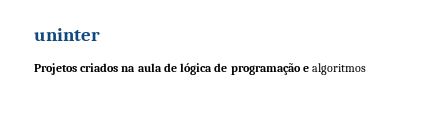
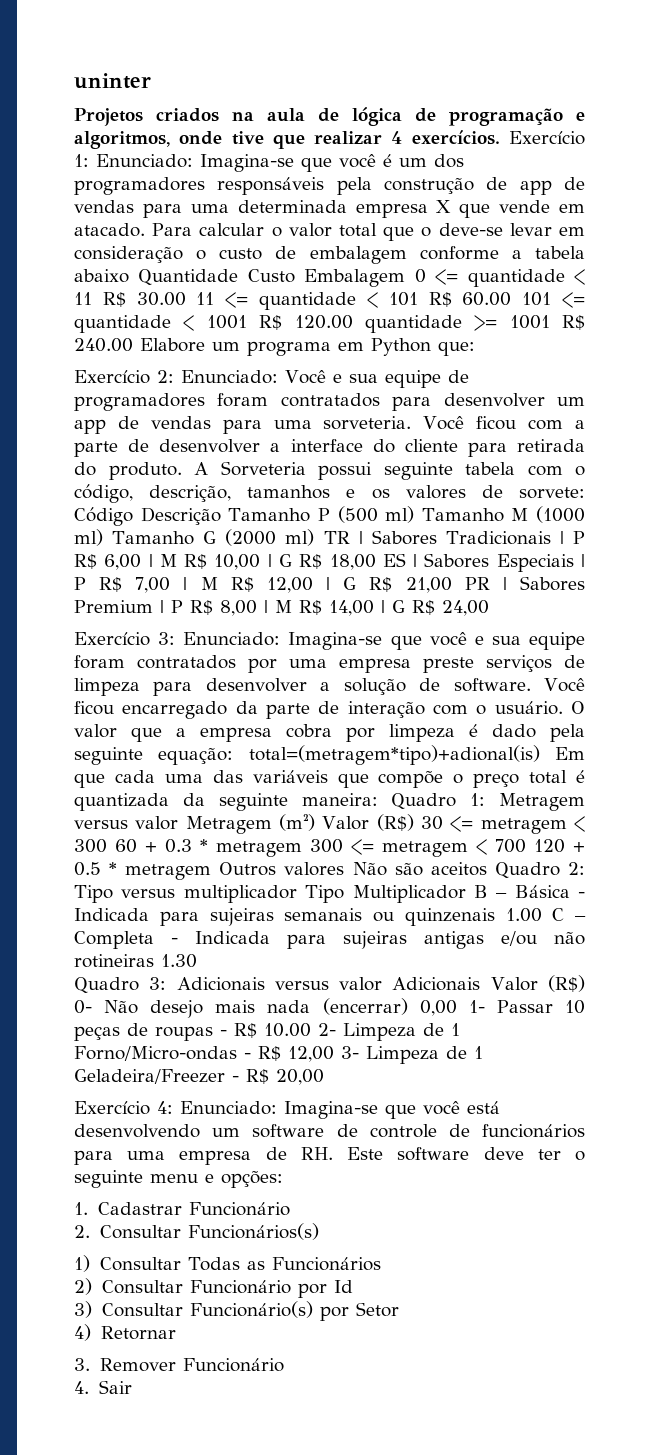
[312,63,367,75] algoritmos -> [74,130,585,149] [74,154,464,172] [74,177,585,195] [74,200,585,218] [74,223,585,241] [74,246,585,264] [74,269,585,287] [74,292,585,310] [74,315,585,333] [74,338,475,356] [74,370,469,388] [74,393,585,411] [74,416,585,434] [74,439,585,457] [74,461,585,480] [74,484,586,503] [74,506,585,526] [74,529,585,546] [74,553,585,572] [74,576,585,593] [74,600,489,616] [74,632,585,650] [74,655,585,673] [74,678,586,696] [74,701,585,719] [74,724,585,742] [74,745,585,765] [74,770,585,788] [74,793,585,811] [74,813,586,834] [74,839,585,857] [74,862,585,880] [74,885,585,903] [74,908,586,926] [74,931,585,949] [74,954,197,968] [74,975,585,994] [74,998,585,1018] [74,1023,460,1041] [74,1046,483,1064] [74,1069,324,1085] [74,1101,500,1119] [74,1124,585,1138] [74,1147,585,1165] [74,1170,283,1188] [74,1202,290,1216] [74,1223,319,1240] [74,1255,382,1272] [74,1278,353,1298] [74,1301,399,1321] [74,1324,176,1341] [74,1358,284,1372] [74,1380,132,1394] algoritmos, onde tive que realizar 4 exercícios. Exercício 1: Enunciado: Imagina-se que você é um dos programadores responsáveis pela construção de app de vendas para uma determinada empresa X que vende em atacado. Para calcular o valor total que o deve-se levar em consideração o custo de embalagem conforme a tabela abaixo Quantidade Custo Embalagem 0 <= quantidade < 11 R$ 30.00 11 <= quantidade < 101 R$ 60.00 101 <= quantidade < 1001 R$ 120.00 quantidade >= 1001 R$ 240.00 Elabore um programa em Python que: // Exercício 2: Enunciado: Você e sua equipe de programadores foram contratados para desenvolver um app de vendas para uma sorveteria. Você ficou com a parte de desenvolver a interface do cliente para retirada do produto. A Sorveteria possui seguinte tabela com o código, descrição, tamanhos e os valores de sorvete: Código Descrição Tamanho P (500 ml) Tamanho M (1000 ml) Tamanho G (2000 ml) TR | Sabores Tradicionais | P R$ 6,00 | M R$ 10,00 | G R$ 18,00 ES | Sabores Especiais | P R$ 7,00 | M R$ 12,00 | G R$ 21,00 PR | Sabores Premium | P R$ 8,00 | M R$ 14,00 | G R$ 24,00 // Exercício 3: Enunciado: Imagina-se que você e sua equipe foram contratados por uma empresa preste serviços de limpeza para desenvolver a solução de software. Você ficou encarregado da parte de interação com o usuário. O valor que a empresa cobra por limpeza é dado pela seguinte equação: total=(metragem*tipo)+adional(is) Em que cada uma das variáveis que compõe o preço total é quantizada da seguinte maneira: Quadro 1: Metragem versus valor Metragem (m²) Valor (R$) 30 <= metragem < 300 60 + 0.3 * metragem 300 <= metragem < 700 120 + 0.5 * metragem Outros valores Não são aceitos Quadro 2: Tipo versus multiplicador Tipo Multiplicador B – Básica - Indicada para sujeiras semanais ou quinzenais 1.00 C – Completa - Indicada para sujeiras antigas e/ou não rotineiras 1.30 // Quadro 3: Adicionais versus valor Adicionais Valor (R$) 0- Não desejo mais nada (encerrar) 0,00 1- Passar 10 peças de roupas - R$ 10.00 2- Limpeza de 1 Forno/Micro-ondas - R$ 12,00 3- Limpeza de 1 Geladeira/Freezer - R$ 20,00 // Exercício 4: Enunciado: Imagina-se que você está desenvolvendo um software de controle de funcionários para uma empresa de RH. Este software deve ter o seguinte menu e opções: // 1. Cadastrar Funcionário // 2. Consultar Funcionários(s) // 1) Consultar Todas as Funcionários // 2) Consultar Funcionário por Id // 3) Consultar Funcionário(s) por Setor // 4) Retornar // 3. Remover Funcionário // 4. Sair

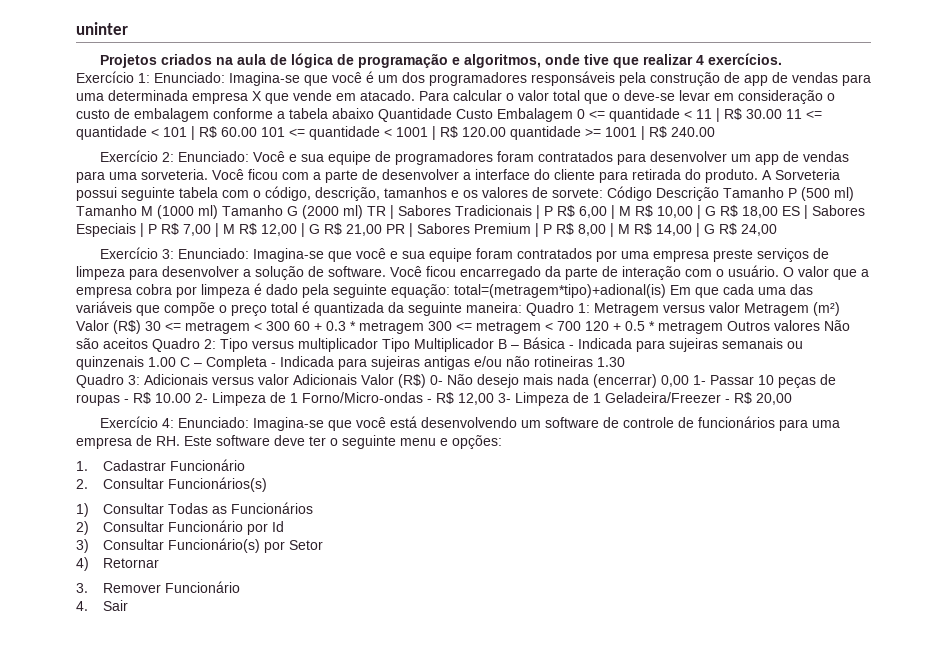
(500, 137) none -> (782, 59) //
(92, 298) none -> [716,108,720,122] |
(418, 299) none -> [191,126,195,140] |
(247, 322) none -> [432,126,436,140] |
(550, 322) none -> [641,126,645,140] |
[140,338,475,356] Elabore um programa em Python que: -> (715, 132) none

